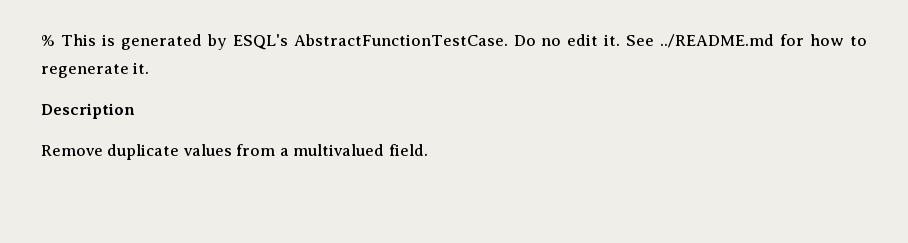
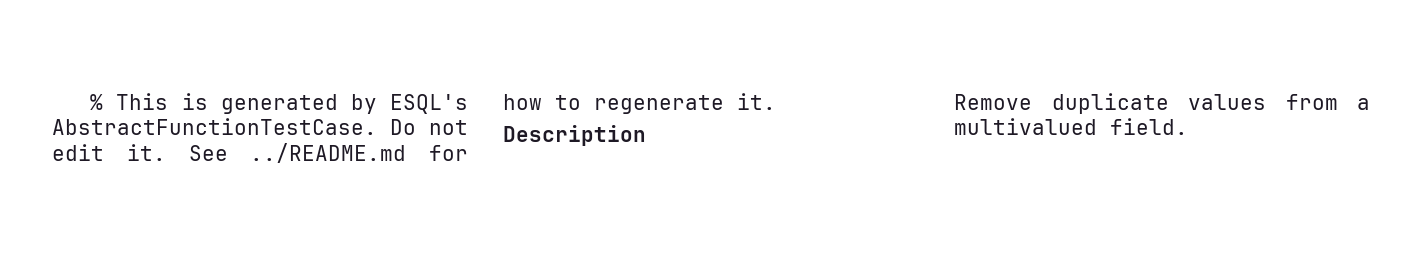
[541,38,562,46] no -> [429,120,468,135] not

